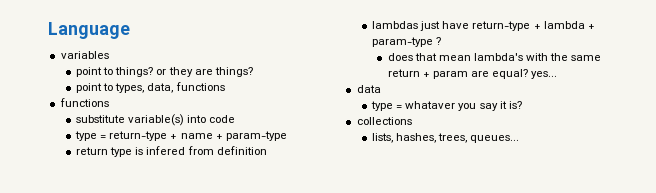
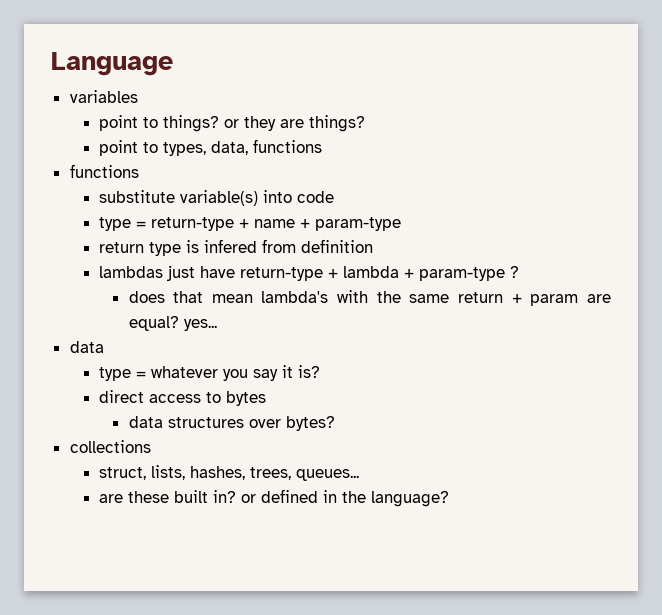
[405,101,456,109] whataver -> [151,366,219,378] whatever
(522, 105) none -> [99,390,267,406] [128,416,335,431] // direct access to bytes // data structures over bytes?
(412, 121) none -> [99,467,147,480] struct,
(520, 139) none -> [99,489,450,507] // are these built in? or defined in the language?

